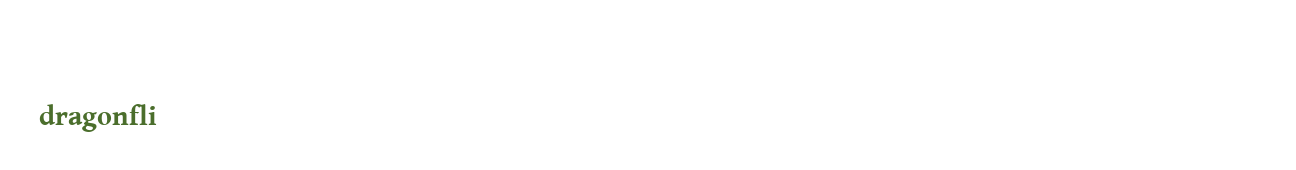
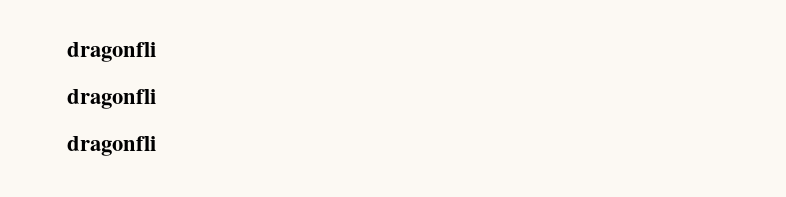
[39,104,157,132] dragonfli -> [67,42,156,62] [67,89,156,109] [67,136,156,156] dragonfli // dragonfli // dragonfli

